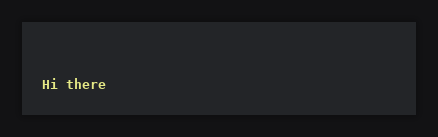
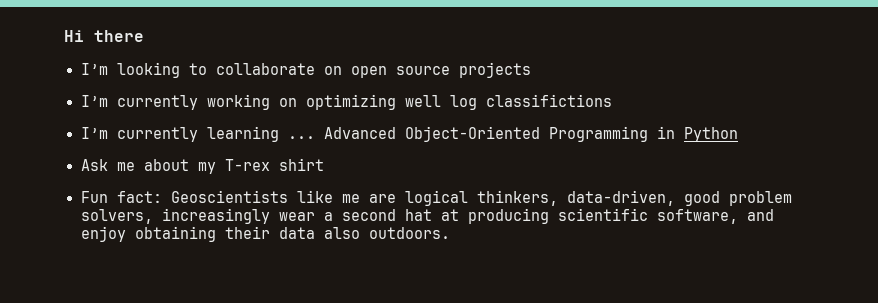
(106, 83) none -> [80,62,531,78] [80,94,612,110] [80,126,738,142] [80,158,324,174] [80,190,792,206] [80,208,774,224] [80,226,450,242] // I’m looking to collaborate on open source projects // I’m currently working on optimizing well log classifictions // I’m currently learning ... Advanced Object-Oriented Programming in Python // Ask me about my T-rex shirt // Fun fact: Geoscientists like me are logical thinkers, data-driven, good problem solvers, increasingly wear a second hat at producing scientific software, and enjoy obtaining their data also outdoors.

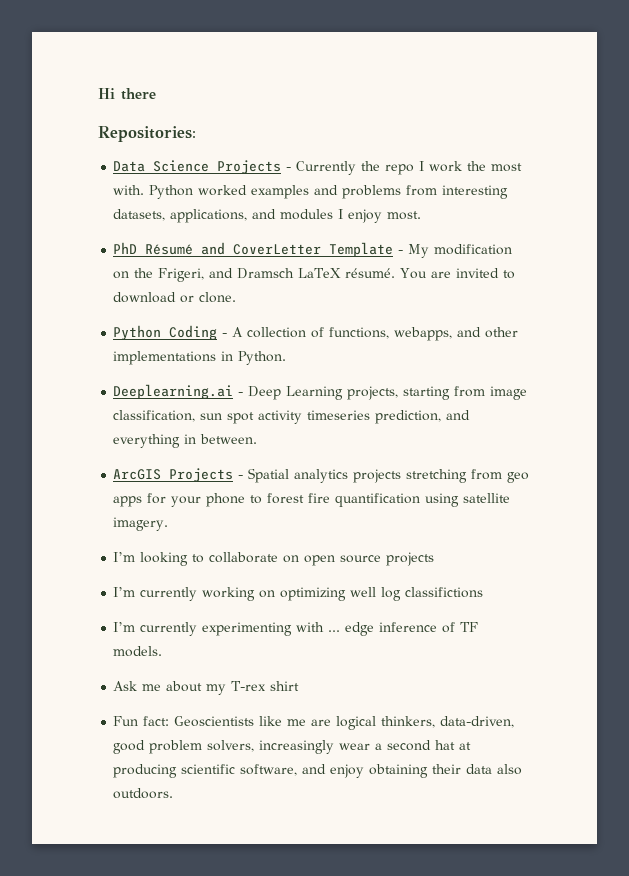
(144, 36) none -> [98,126,196,142] [113,160,523,175] [113,185,509,199] [113,209,422,223] [113,242,513,258] [113,268,516,282] [113,292,237,303] [113,325,519,341] [113,351,287,365] [113,384,528,400] [113,410,471,424] [113,434,258,448] [113,468,530,483] [113,493,511,507] [113,517,169,531] // Repositories: // Data Science Projects - Currently the repo I work the most with. Python worked examples and problems from interesting datasets, applications, and modules I enjoy most. // PhD Résumé and CoverLetter Template - My modification on the Frigeri, and Dramsch LaTeX résumé. You are invited to download or clone. // Python Coding - A collection of functions, webapps, and other implementations in Python. // Deeplearning.ai - Deep Learning projects, starting from image classification, sun spot activity timeseries prediction, and everything in between. // ArcGIS Projects - Spatial analytics projects stretching from geo apps for your phone to forest fire quantification using satellite imagery.
[206,126,738,142] learning ... Advanced Object-Oriented Programming in Python -> [202,622,479,636] [113,646,163,657] experimenting with ... edge inference of TF models.

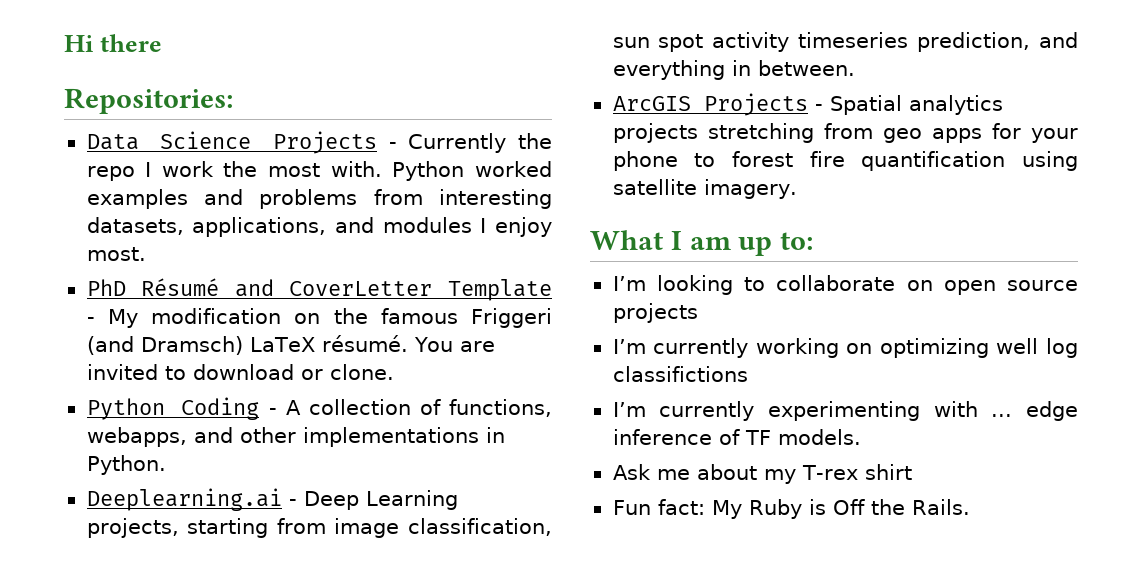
[158,268,295,282] Frigeri, and Dramsch -> [380,308,553,328] [86,336,243,355] famous Friggeri (and Dramsch)
(169, 524) none -> [590,230,814,256] // What I am up to:
[174,716,515,730] [113,740,472,754] [113,764,523,778] [113,788,174,799] Geoscientists like me are logical thinkers, data-driven, good problem solvers, increasingly wear a second hat at producing scientific software, and enjoy obtaining their data also outdoors. -> [711,499,970,519] My Ruby is Off the Rails.

